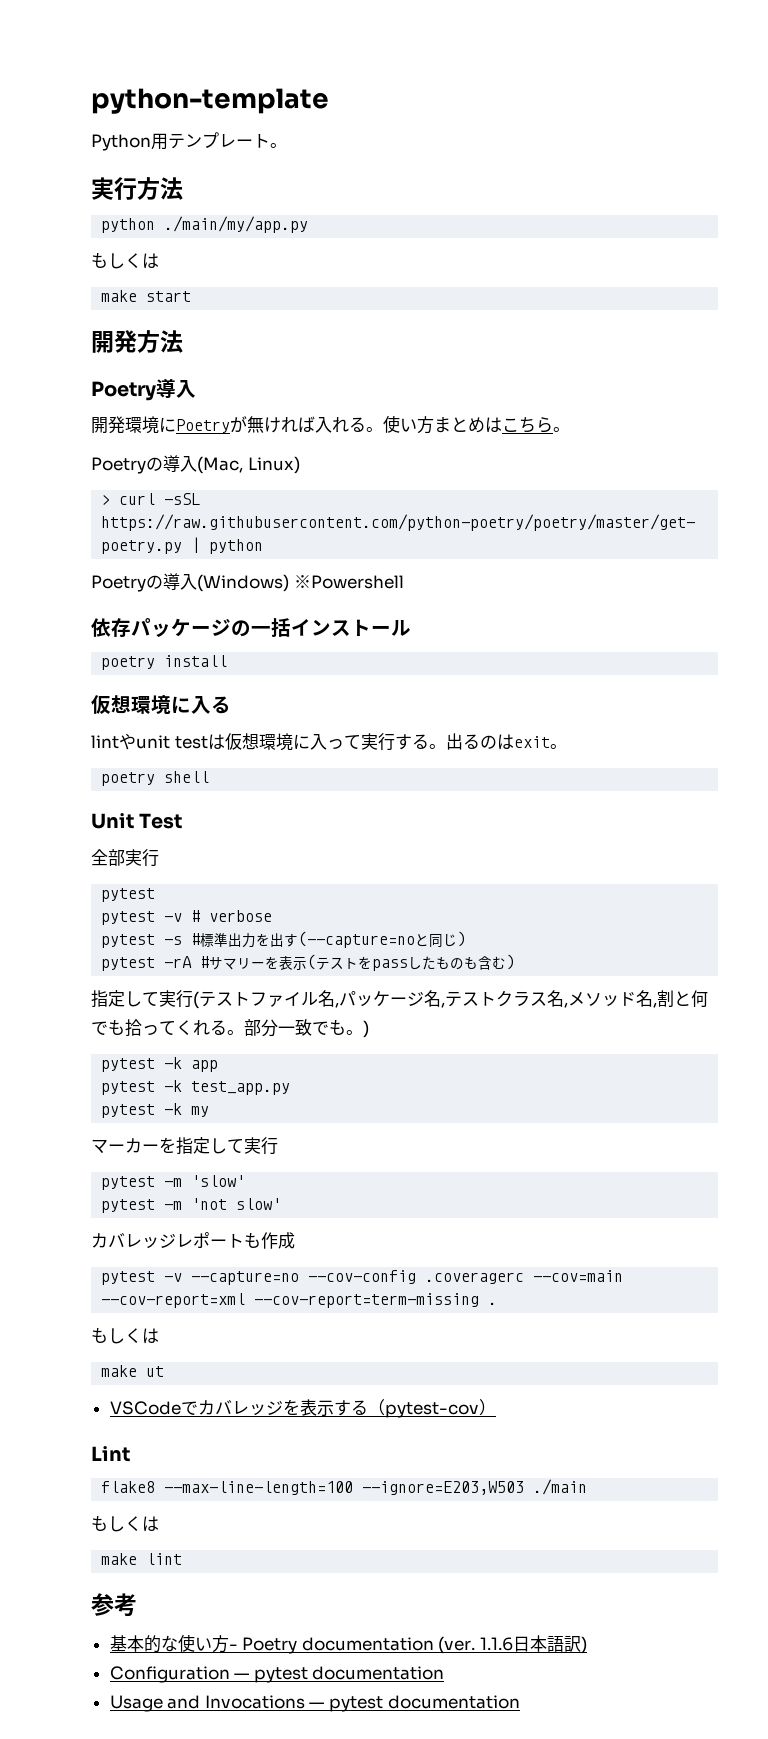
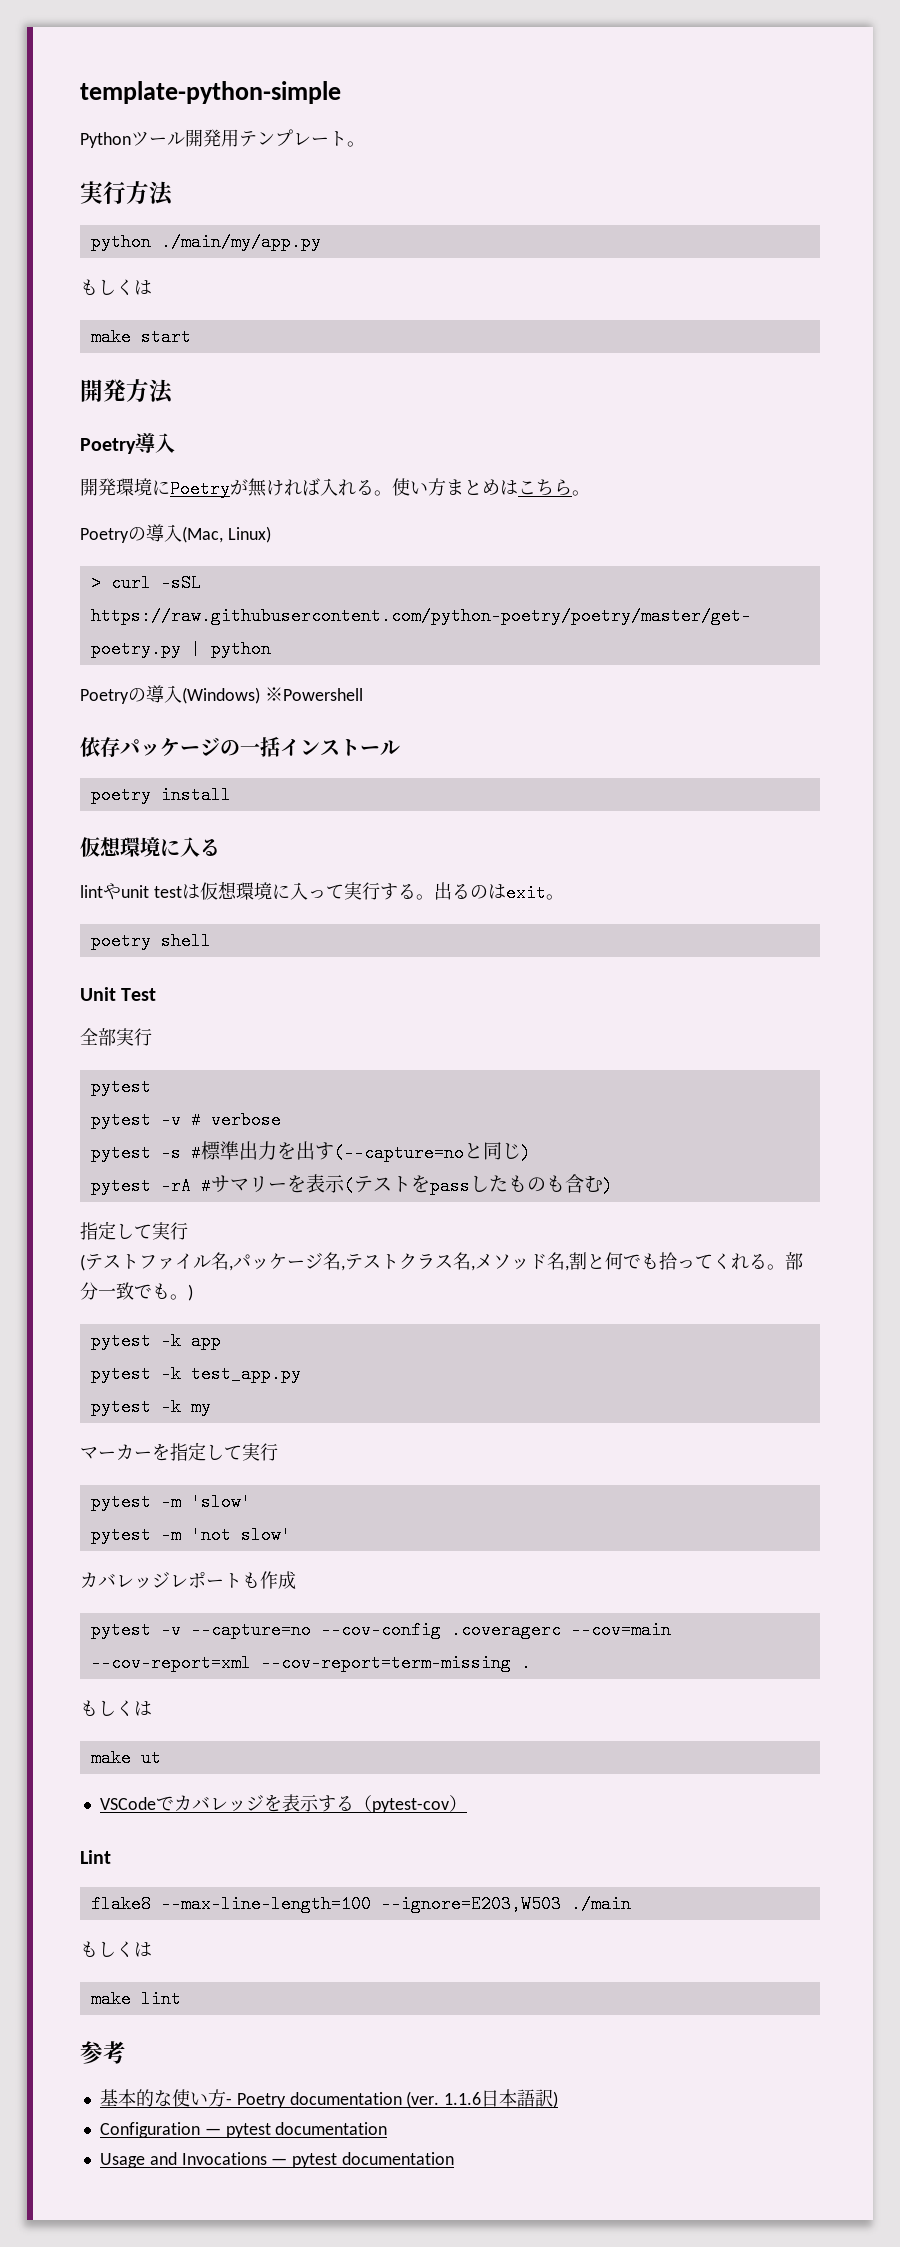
[91,88,329,114] python-template -> [80,81,341,104] template-python-simple
(151, 142) none -> [131,129,221,147] ツール開発
(193, 999) none -> (188, 1231) //

